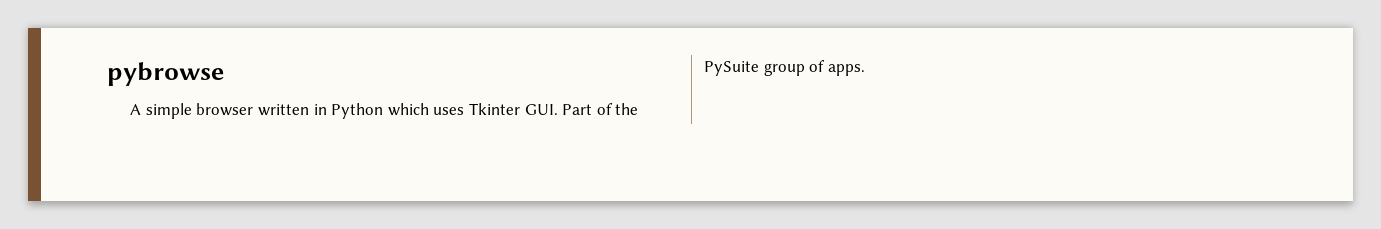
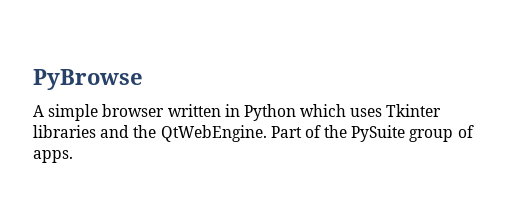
[107,62,224,86] pybrowse -> [33,69,143,90] PyBrowse
[524,104,558,115] GUI. -> [33,125,267,142] libraries and the QtWebEngine.

